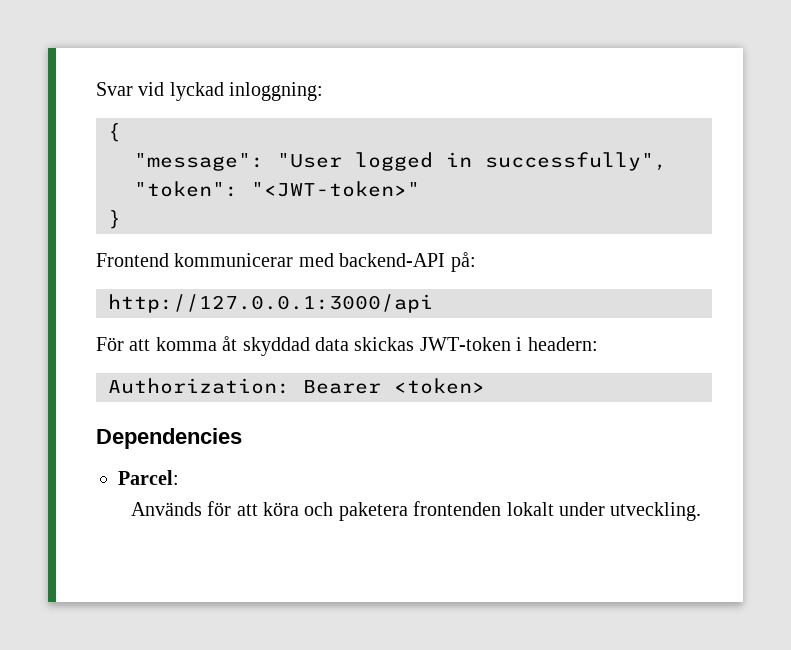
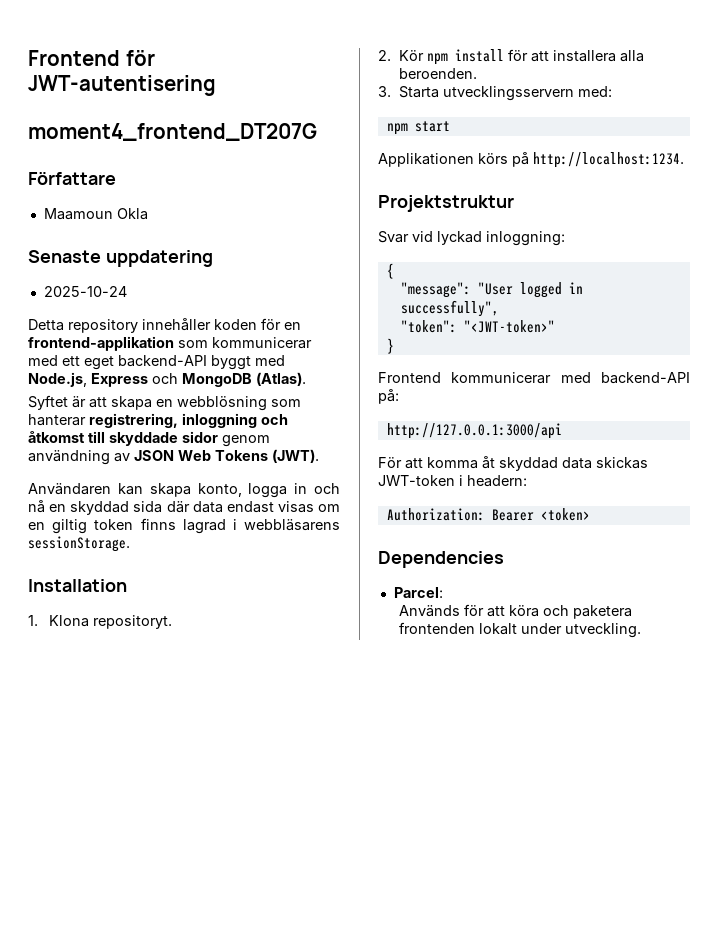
(96, 89) none -> [28,50,155,66] [28,75,216,96] [28,123,317,141] [28,172,116,185] [43,208,148,220] [28,250,213,267] [43,286,127,297] [28,318,301,333] [28,336,312,351] [28,355,285,370] [28,372,306,387] [28,395,301,411] [28,413,288,428] [28,431,270,447] [28,449,319,465] [28,483,340,498] [28,500,340,515] [28,518,340,534] [28,536,130,552] [28,579,127,592] [28,615,173,629] [378,49,645,65] [399,68,478,79] [378,86,613,101] [386,121,450,135] [378,152,684,168] [378,195,514,212] Frontend för JWT-autentisering // moment4_frontend_DT207G // Författare // Maamoun Okla // Senaste uppdatering // 2025-10-24 // Detta repository innehåller koden för en frontend-applikation som kommunicerar med ett eget backend-API byggt med Node.js, Express och MongoDB (Atlas). // Syftet är att skapa en webblösning som hanterar registrering, inloggning och åtkomst till skyddade sidor genom användning av JSON Web Tokens (JWT). // Användaren kan skapa konto, logga in och nå en skyddad sida där data endast visas om en giltig token finns lagrad i webbläsarens sessionStorage. // Installation // 1. Klona repositoryt. // 2. Kör npm install för att installera alla beroenden. // 3. Starta utvecklingsservern med: // npm start // Applikationen körs på http://localhost:1234. // Projektstruktur //

